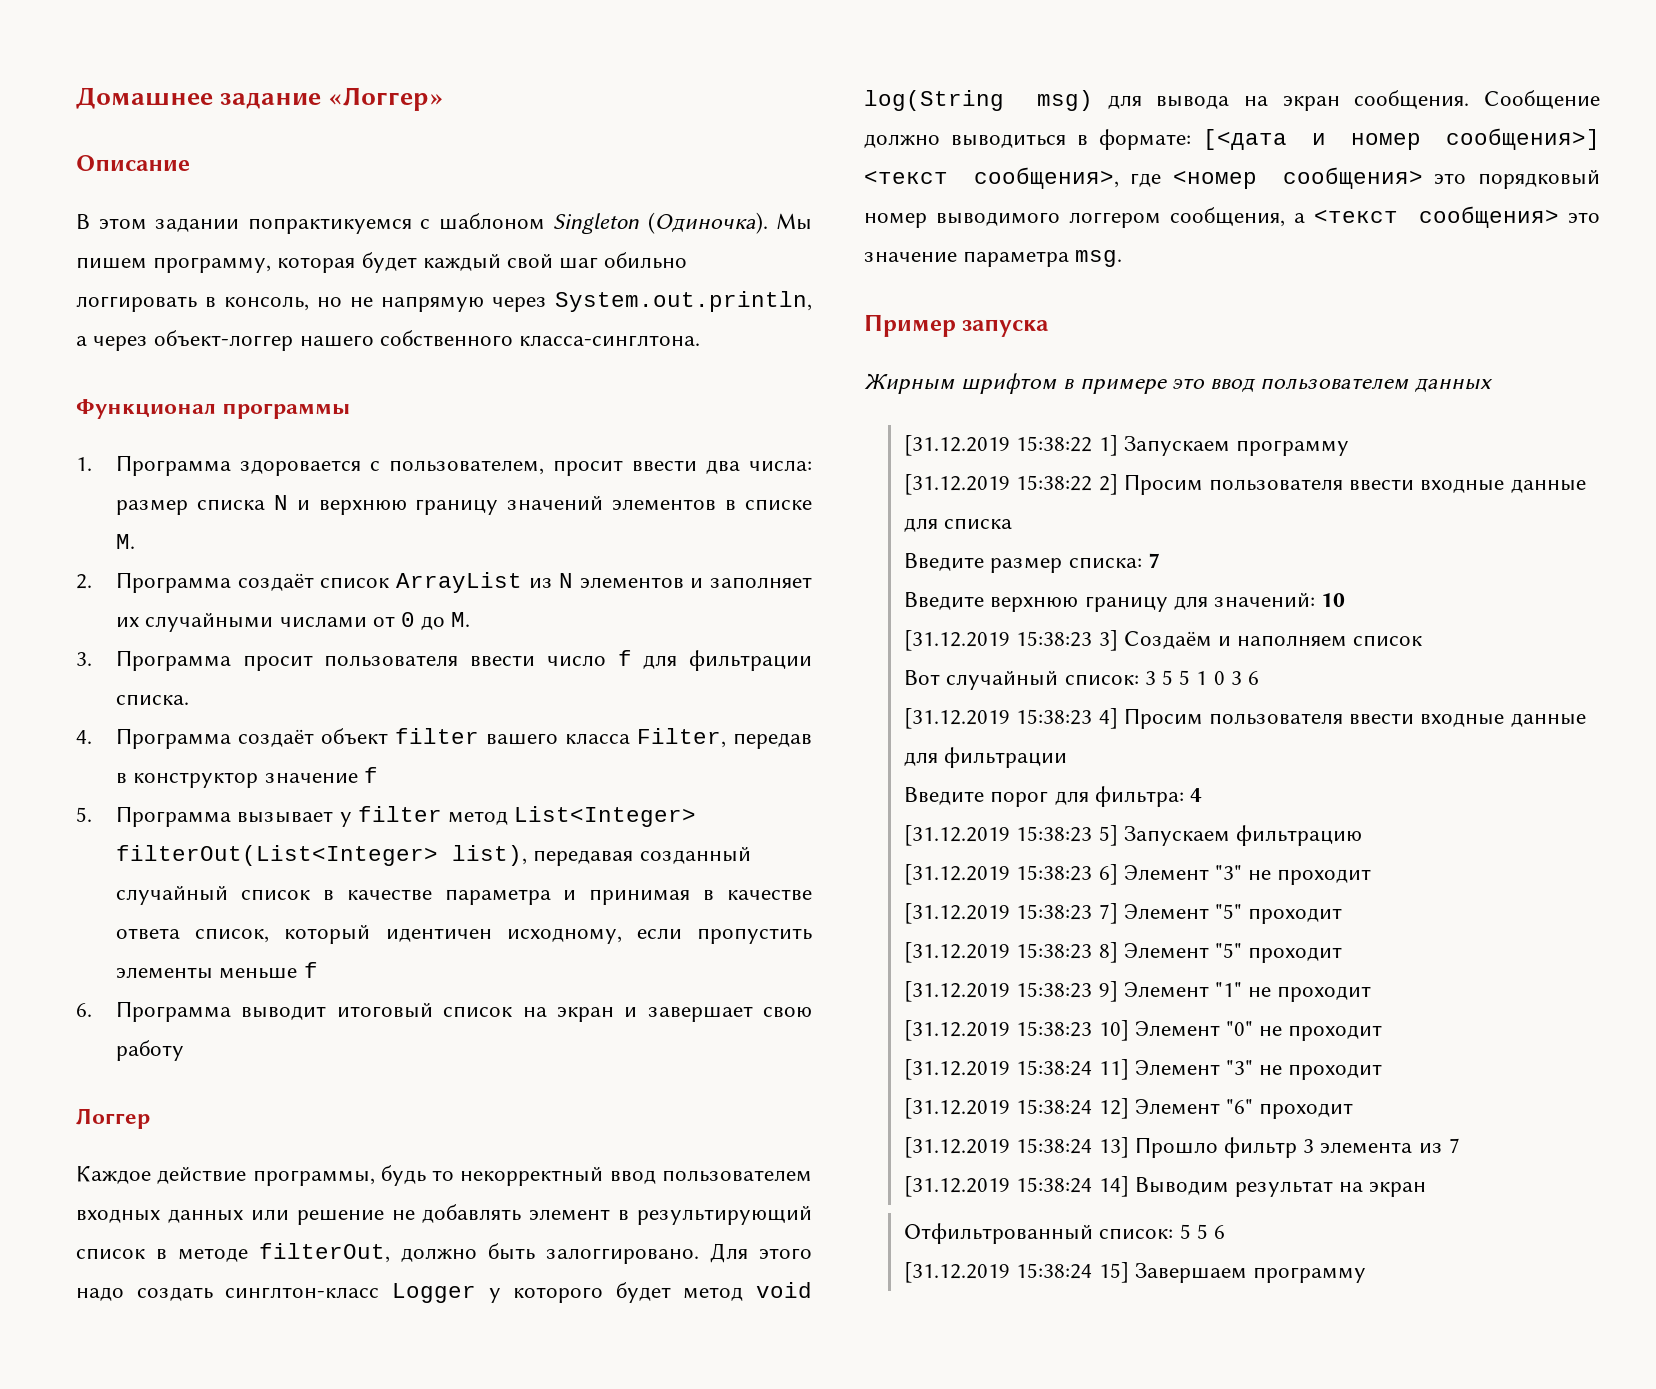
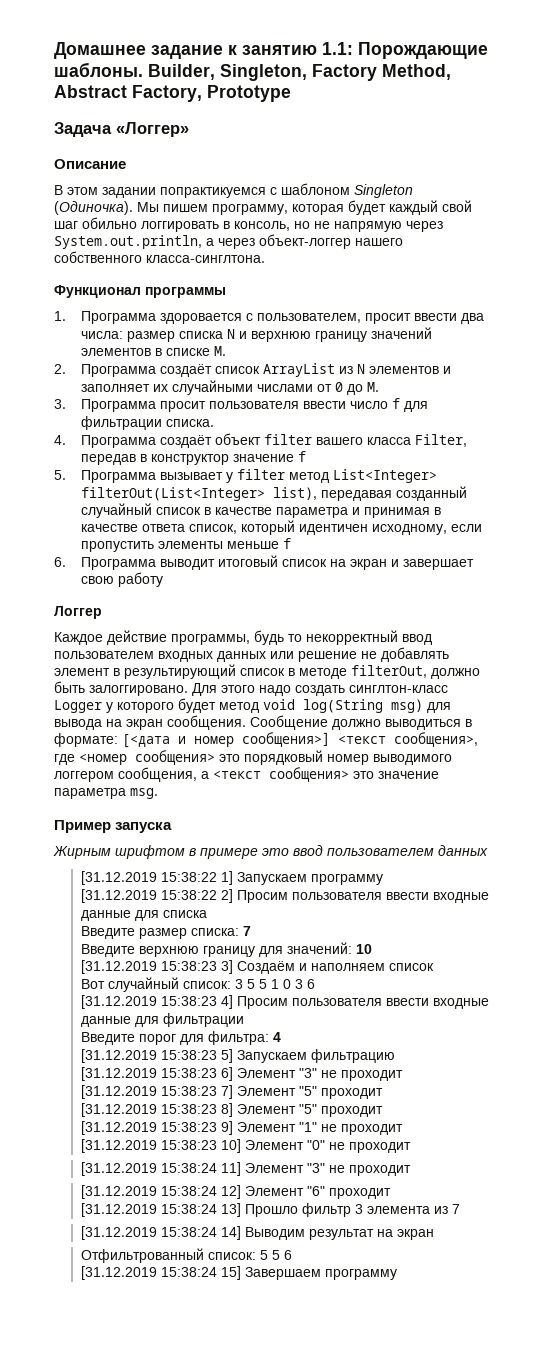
(322, 100) none -> [228,42,488,59] [54,62,451,81] [54,85,291,102] [54,122,112,137] к занятию 1.1: Порождающие шаблоны. Builder, Singleton, Factory Method, Abstract Factory, Prototype // Задача

